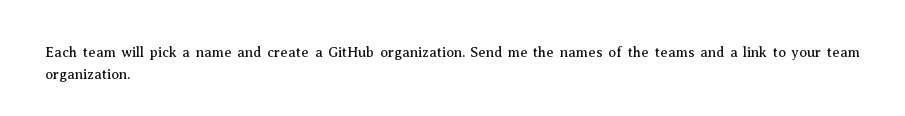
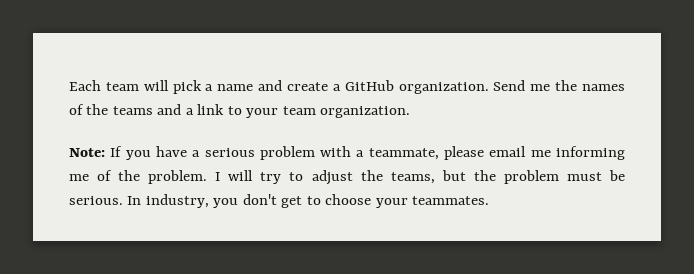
(130, 75) none -> [69,146,626,160] [69,170,625,185] [69,194,490,208] // Note: If you have a serious problem with a teammate, please email me informing me of the problem. I will try to adjust the teams, but the problem must be serious. In industry, you don't get to choose your teammates.

